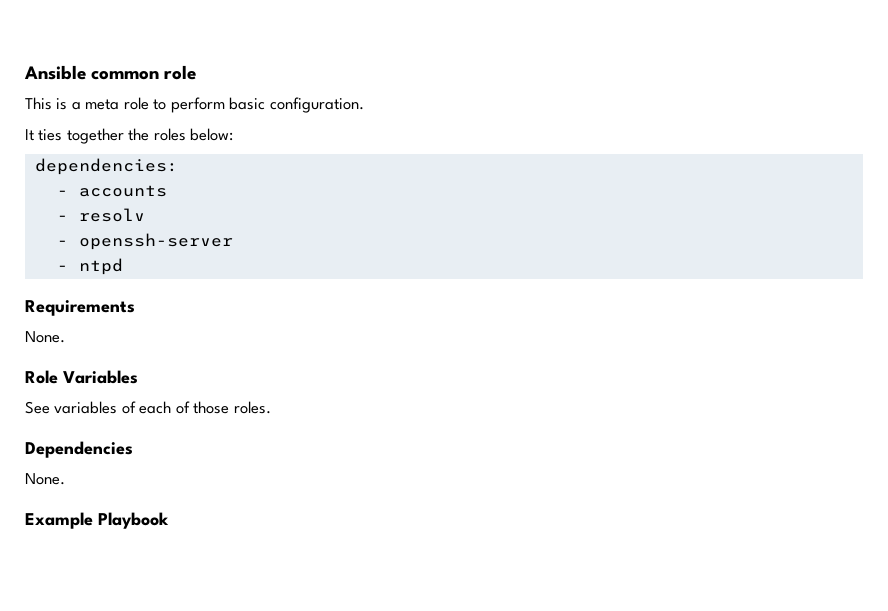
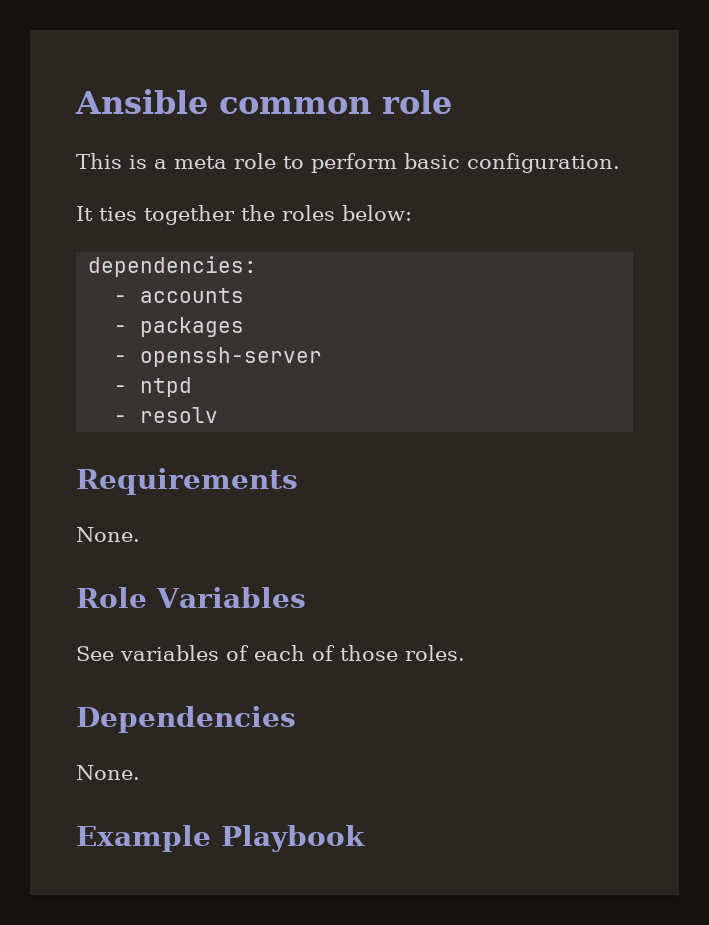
[78,208,145,222] resolv -> [140,317,245,337] packages
(123, 266) none -> [114,407,219,423] // - resolv

